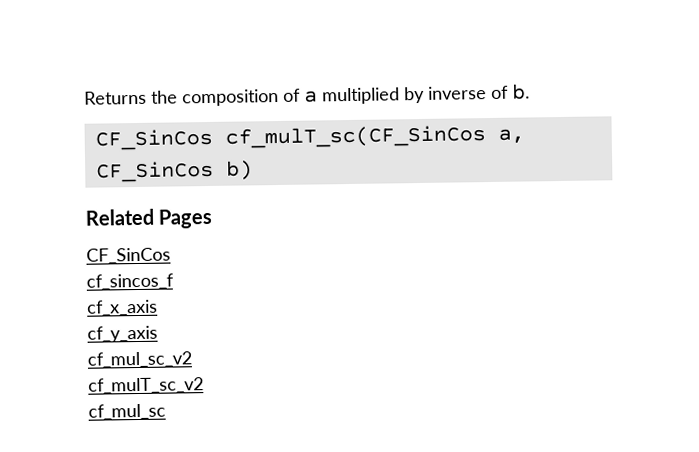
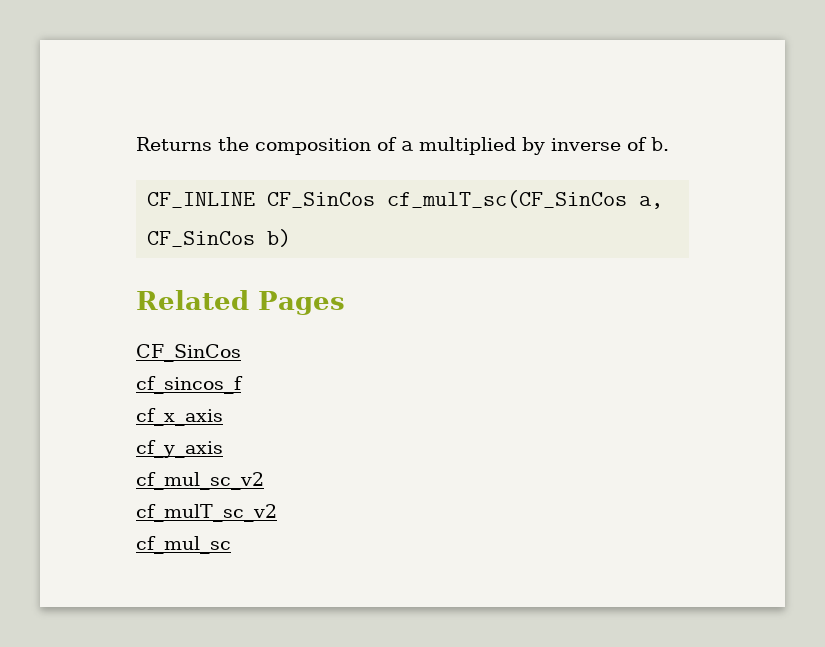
(530, 91) none -> [147,192,256,208] CF_INLINE

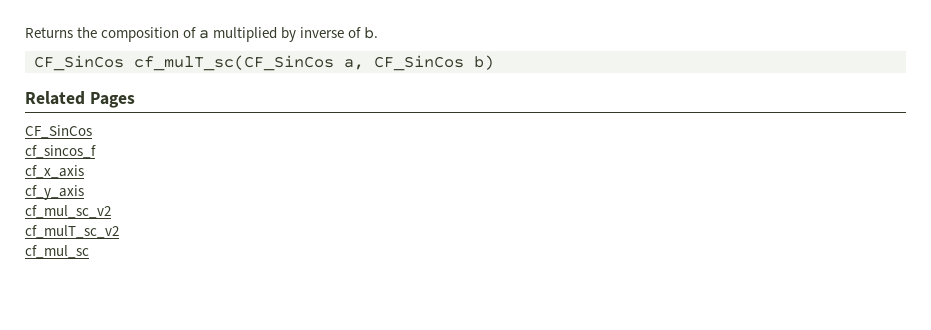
[147,192,256,208] CF_INLINE -> (379, 33) none

